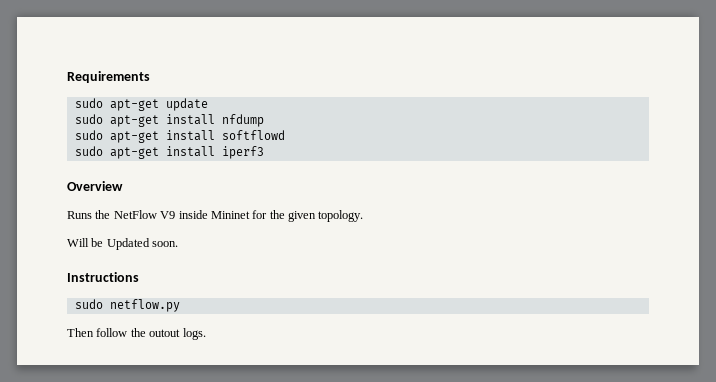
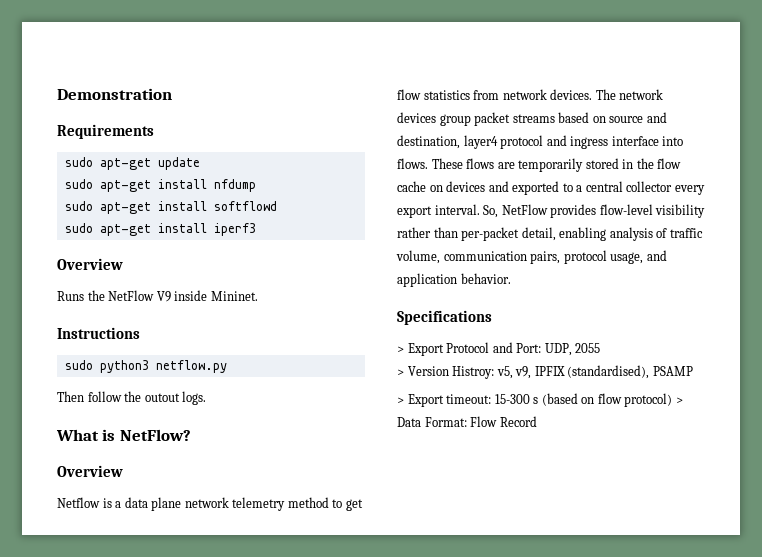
(67, 77) none -> [57,88,172,100] Demonstration //
[210,210,364,222] [67,238,179,250] Mininet for the given topology. // Will be Updated soon. -> [210,291,258,301] Mininet.
(103, 304) none -> [99,360,149,373] python3
(206, 334) none -> [56,429,191,441] [57,465,123,477] [57,497,363,511] [397,89,664,100] [397,112,667,126] [397,135,684,149] [397,158,682,172] [397,181,705,195] [397,204,706,218] [397,227,703,241] [396,250,667,264] [397,273,511,287] [397,310,492,325] [397,342,601,356] [397,365,693,379] [397,393,683,407] [397,416,537,427] // What is NetFlow? // Overview // Netflow is a data plane network telemetry method to get flow statistics from network devices. The network devices group packet streams based on source and destination, layer4 protocol and ingress interface into flows. These flows are temporarily stored in the flow cache on devices and exported to a central collector every export interval. So, NetFlow provides flow-level visibility rather than per-packet detail, enabling analysis of traffic volume, communication pairs, protocol usage, and application behavior. // Specifications // > Export Protocol and Port: UDP, 2055 // > Version Histroy: v5, v9, IPFIX (standardised), PSAMP // > Export timeout: 15-300 s (based on flow protocol) > Data Format: Flow Record

